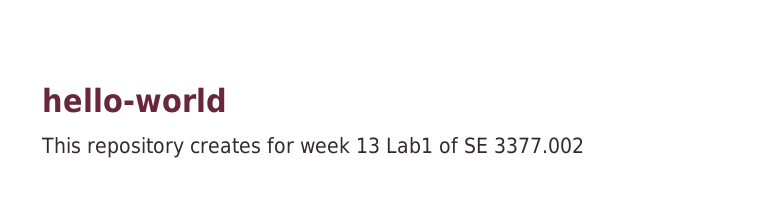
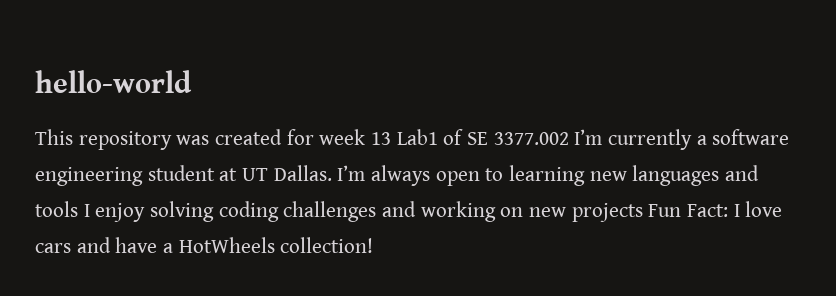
[190,138,261,154] creates -> [176,129,283,145] was created
(584, 145) none -> [574,129,790,150] [35,165,760,186] [35,201,783,222] [35,237,374,253] I’m currently a software engineering student at UT Dallas. I’m always open to learning new languages and tools I enjoy solving coding challenges and working on new projects Fun Fact: I love cars and have a HotWheels collection!

